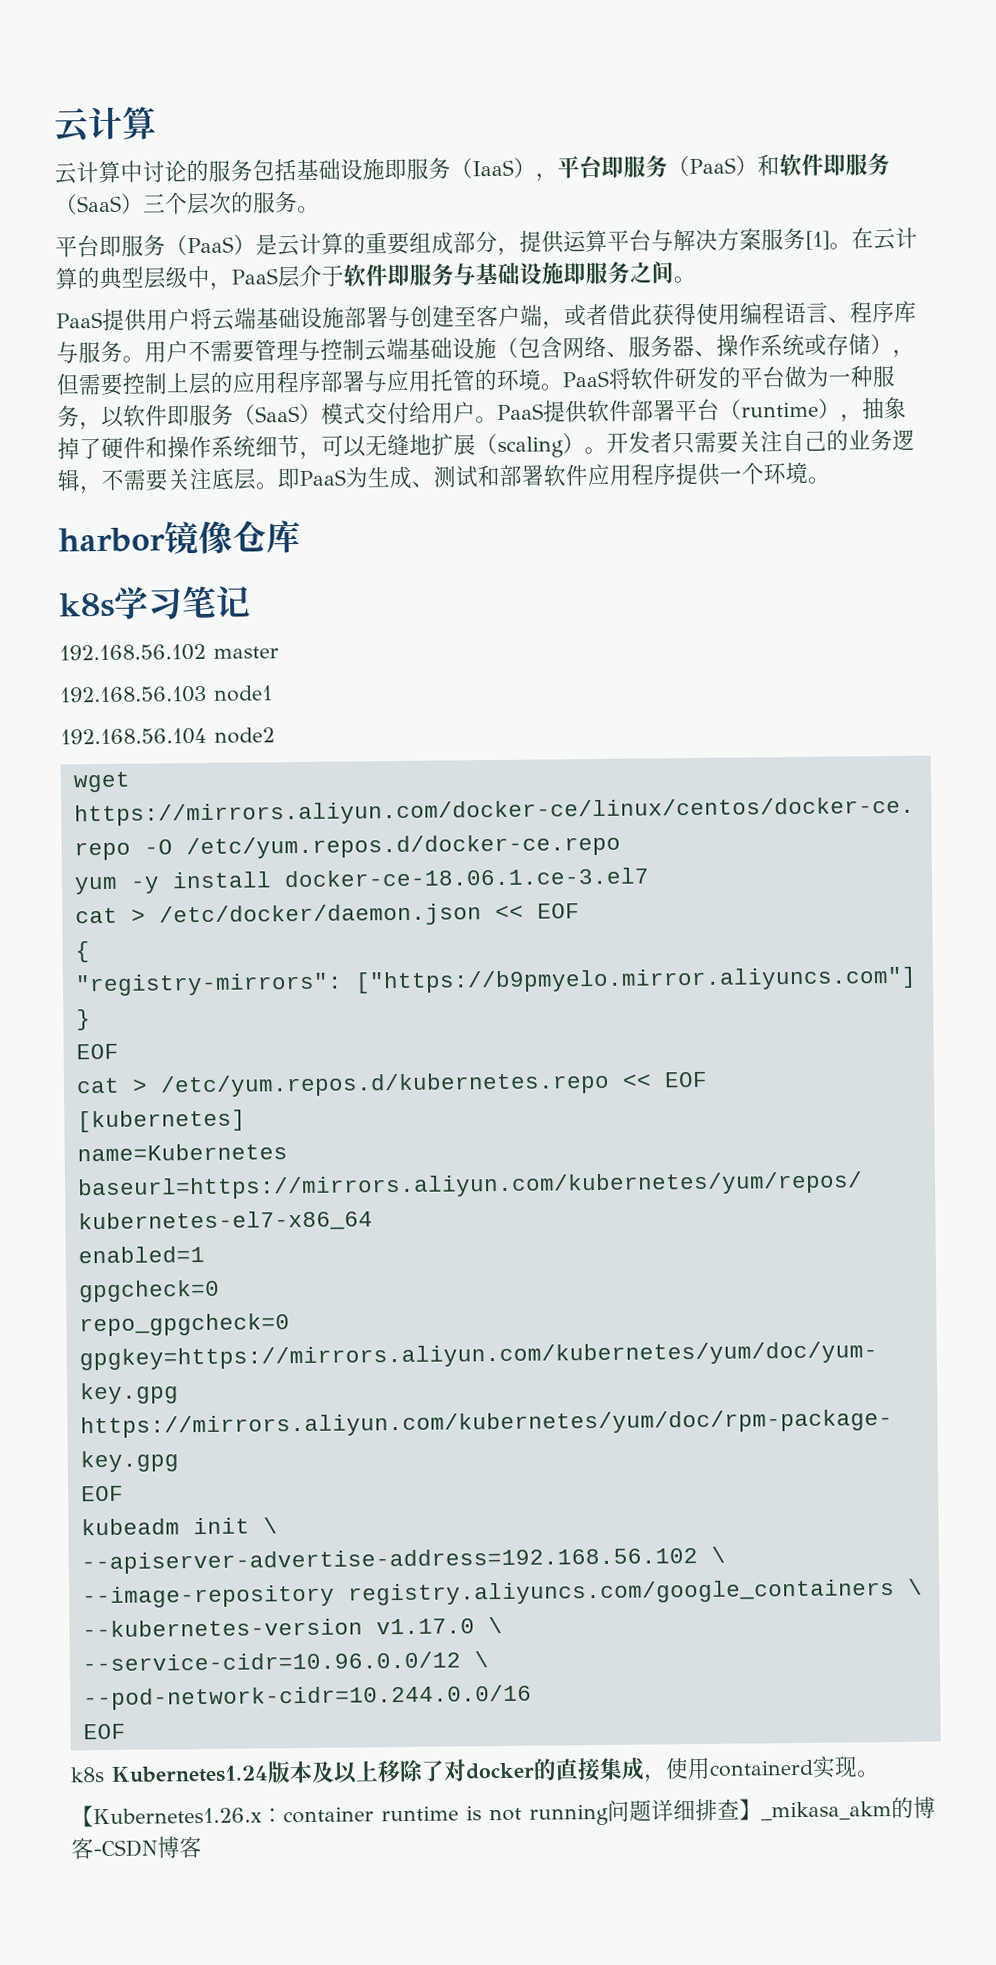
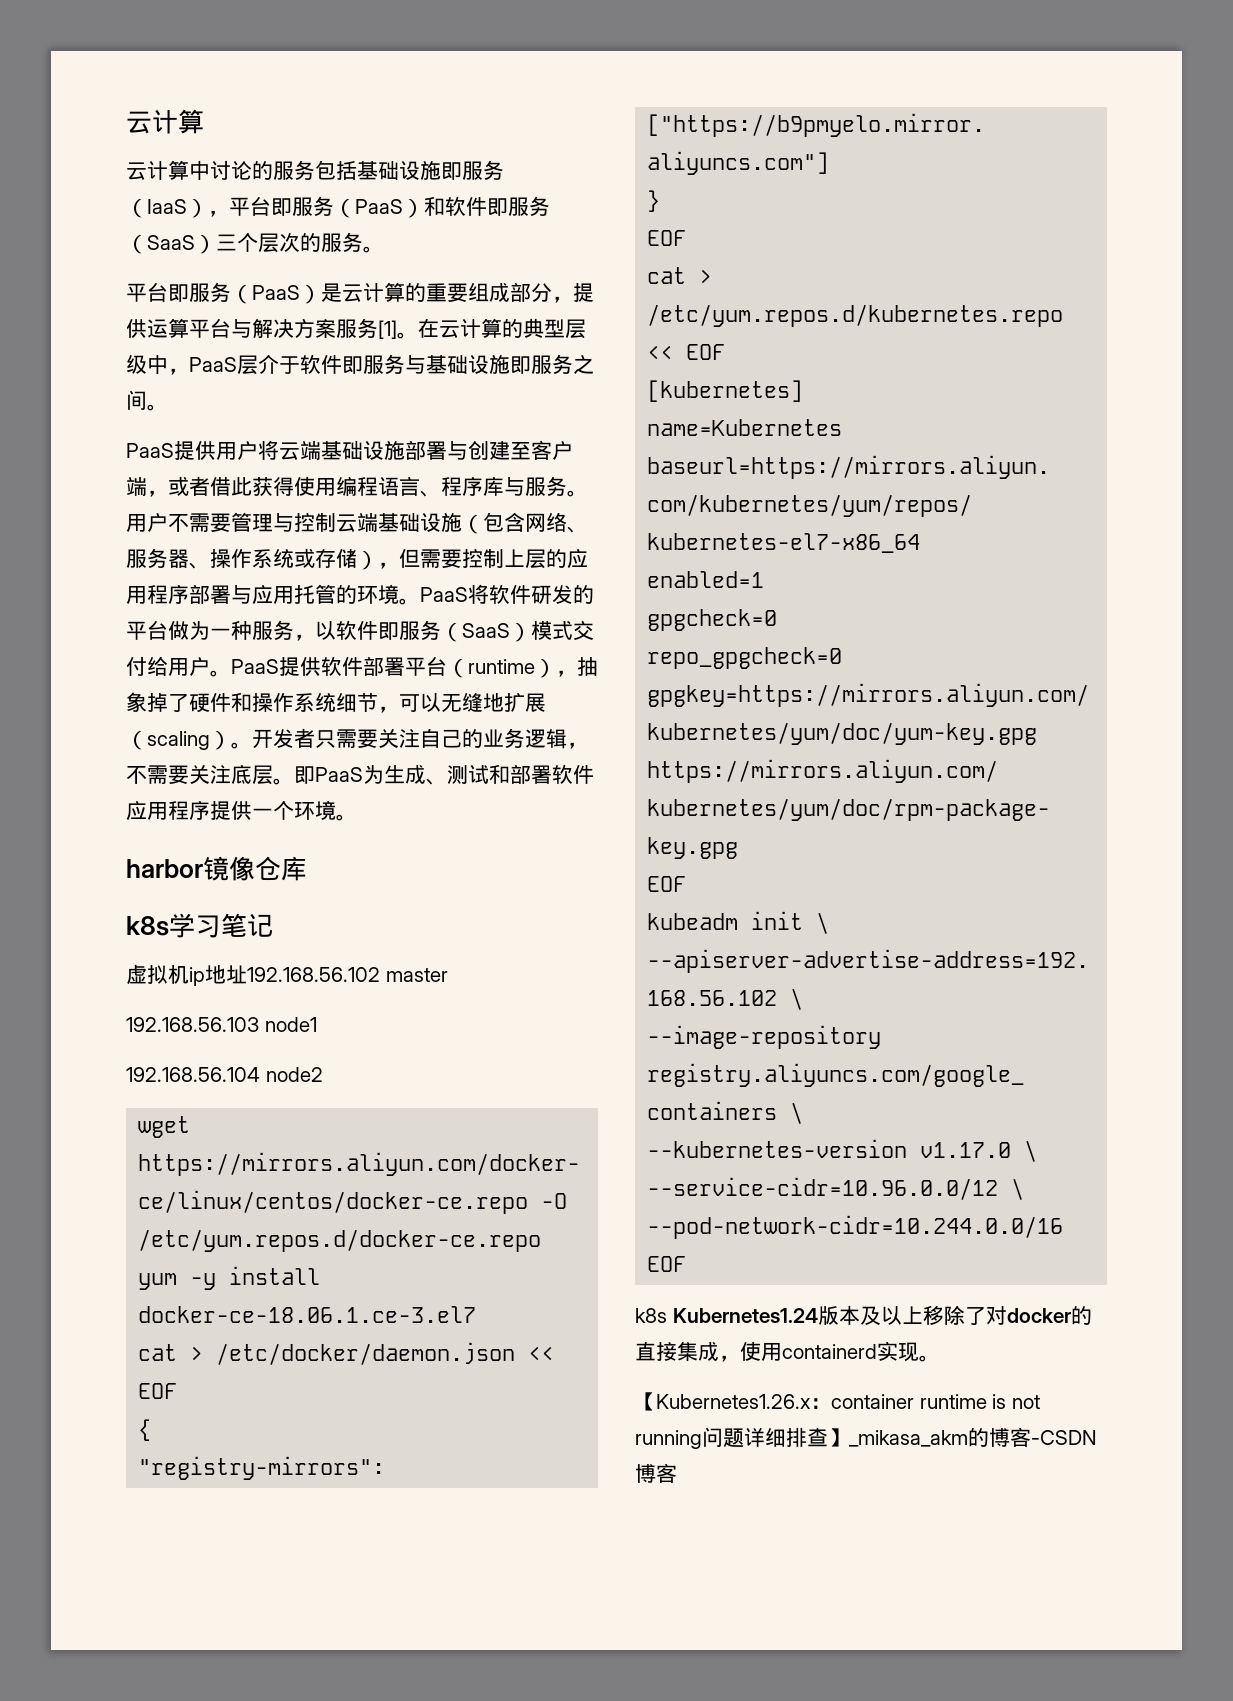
(251, 601) none -> [126,964,247,986] 虚拟机ip地址

